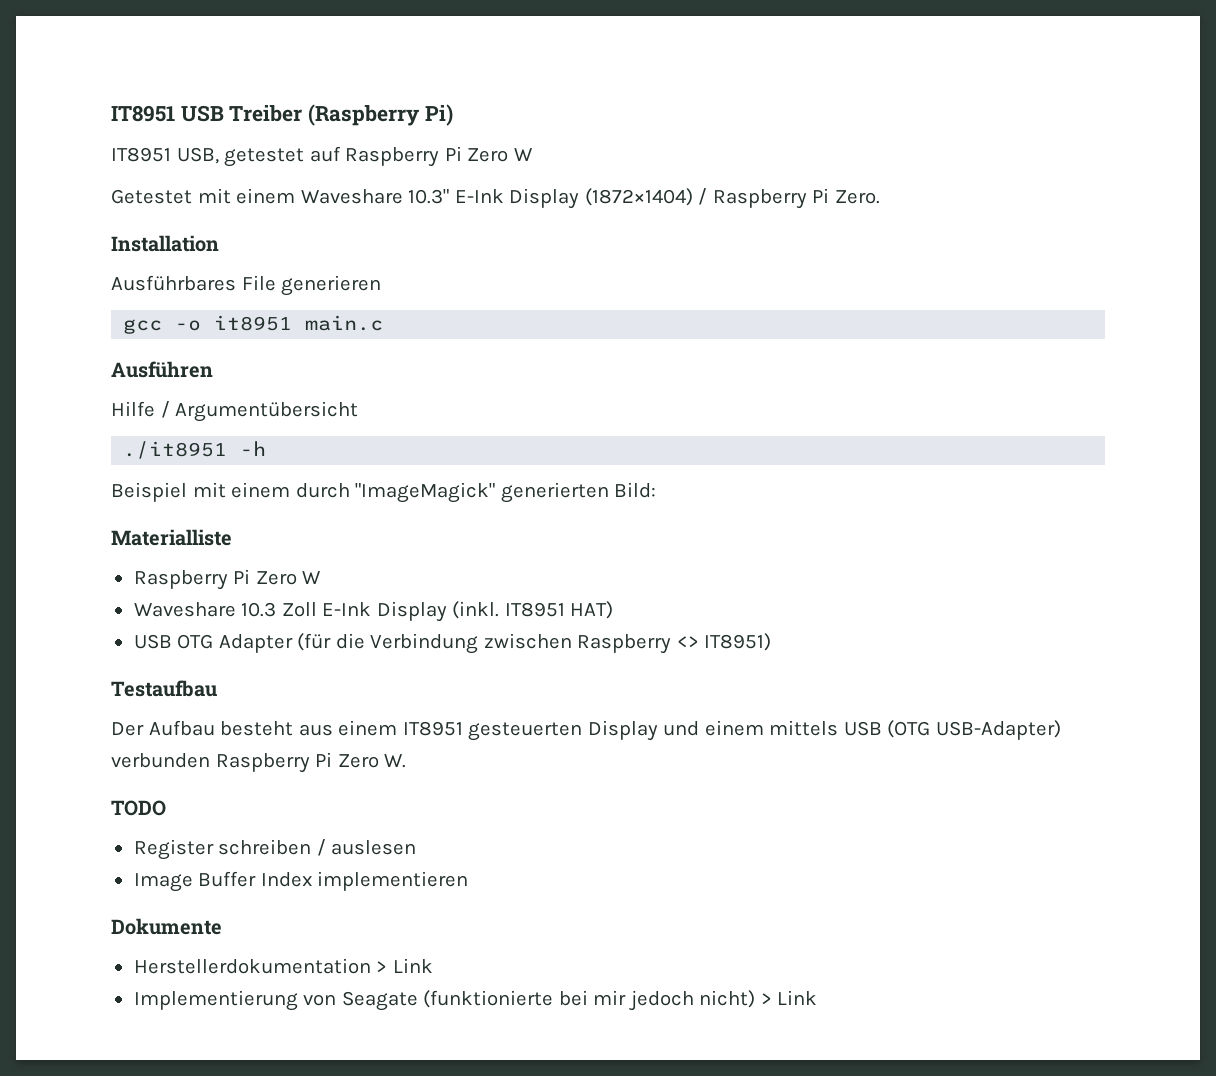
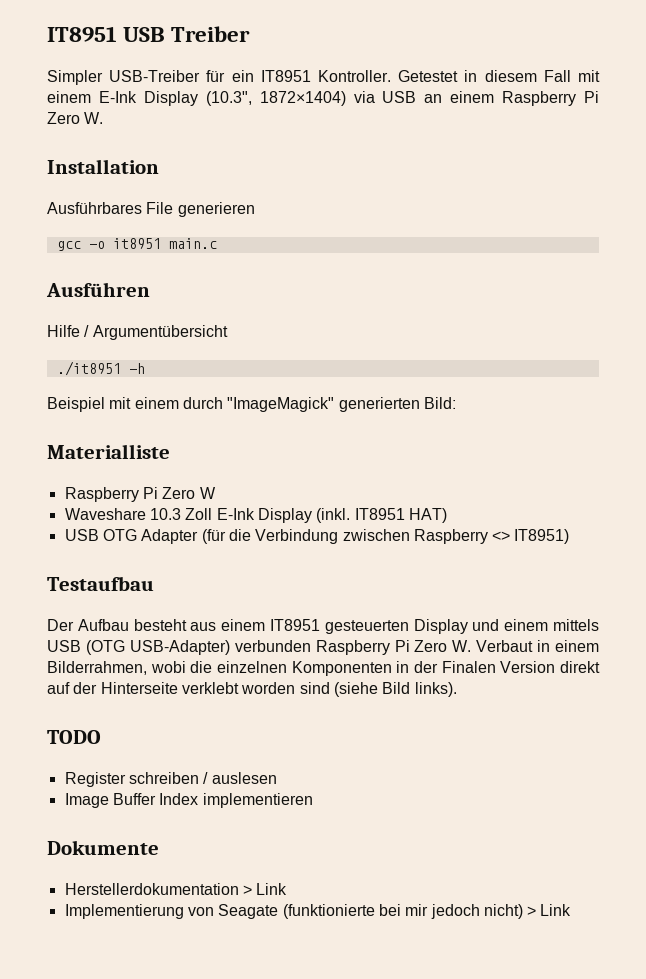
[308,104,453,126] [111,146,533,167] [111,188,880,209] (Raspberry Pi) // IT8951 USB, getestet auf Raspberry Pi Zero W // Getestet mit einem Waveshare 10.3" E-Ink Display (1872×1404) / Raspberry Pi Zero. -> [47,70,600,85] [47,91,599,106] [47,112,104,124] // Simpler USB-Treiber für ein IT8951 Kontroller. Getestet in diesem Fall mit einem E-Ink Display (10.3", 1872×1404) via USB an einem Raspberry Pi Zero W.
(407, 761) none -> [476,640,600,652] [47,661,600,676] [47,682,457,697] Verbaut in einem Bilderrahmen, wobi die einzelnen Komponenten in der Finalen Version direkt auf der Hinterseite verklebt worden sind (siehe Bild links).

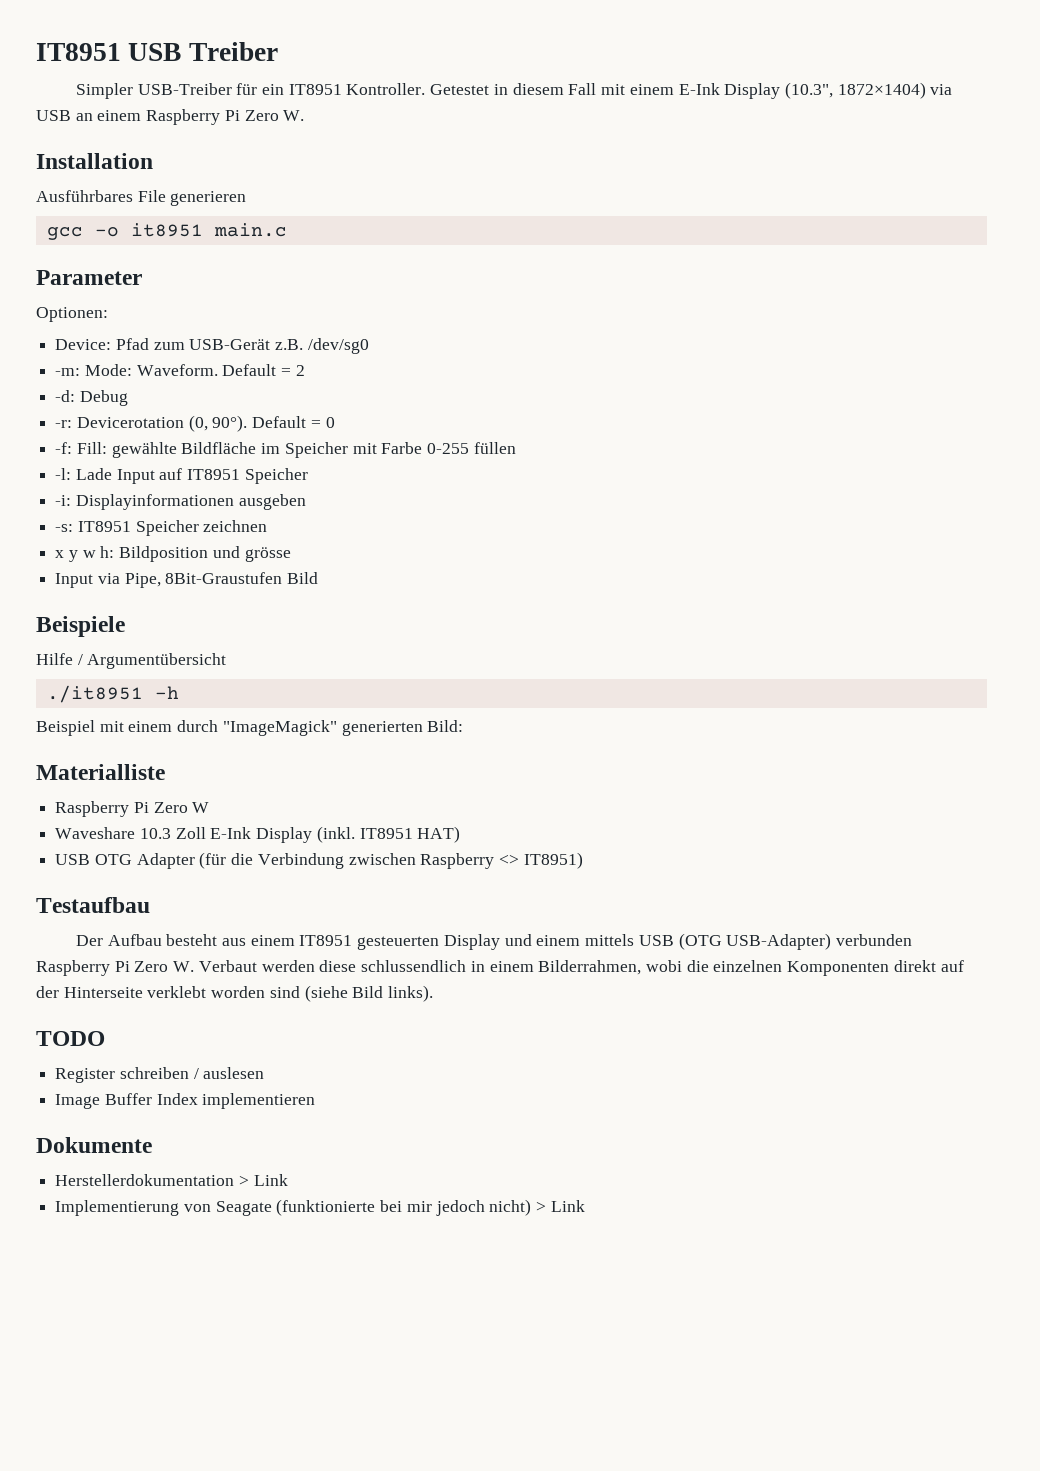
[46,282,150,297] Ausführen -> [36,270,142,285] [36,307,108,322] [55,338,369,354] [55,364,305,376] [55,390,128,406] [55,415,335,432] [55,442,516,458] [55,468,308,484] [55,494,306,510] [55,520,268,536] [55,546,291,562] [55,572,319,588] [36,616,125,637] Parameter // Optionen: // Device: Pfad zum USB-Gerät z.B. /dev/sg0 // -m: Mode: Waveform. Default = 2 // -d: Debug // -r: Devicerotation (0, 90°). Default = 0 // -f: Fill: gewählte Bildfläche im Speicher mit Farbe 0-255 füllen // -l: Lade Input auf IT8951 Speicher // -i: Displayinformationen ausgeben // -s: IT8951 Speicher zeichnen // x y w h: Bildposition und grösse // Input via Pipe, 8Bit-Graustufen Bild // Beispiele
(534, 646) none -> [261,960,467,972] werden diese schlussendlich
[396,661,556,673] in der Finalen Version -> (890, 968) none

